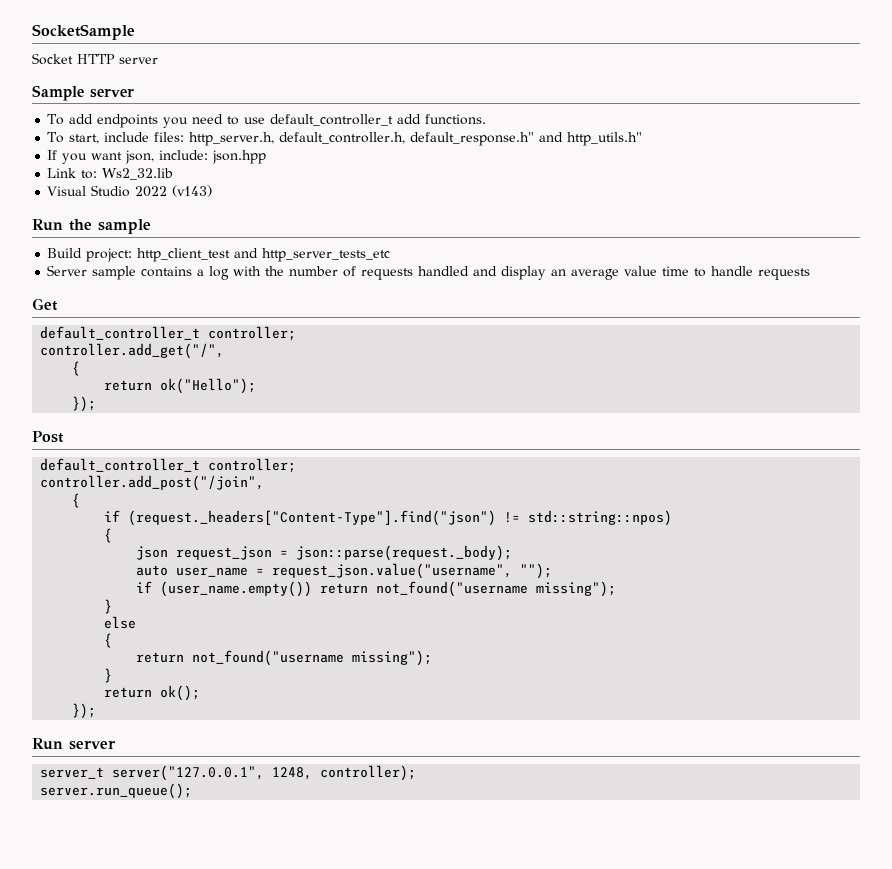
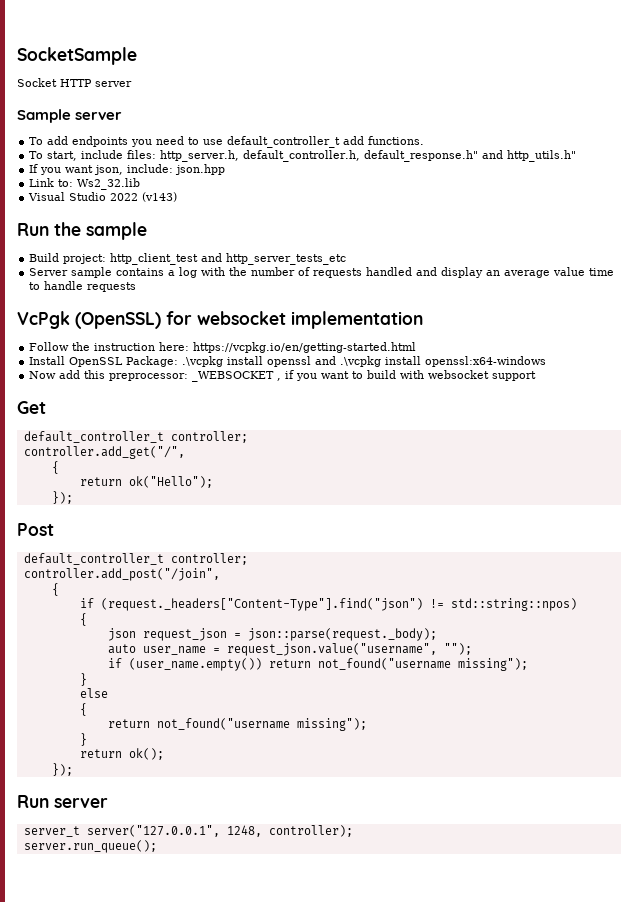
(811, 274) none -> [17,311,423,329] [29,342,417,353] [29,356,547,367] [29,370,537,382] // VcPgk (OpenSSL) for websocket implementation // Follow the instruction here: https://vcpkg.io/en/getting-started.html // Install OpenSSL Package: .\vcpkg install openssl and .\vcpkg install openssl:x64-windows // Now add this preprocessor: _WEBSOCKET , if you want to build with websocket support

